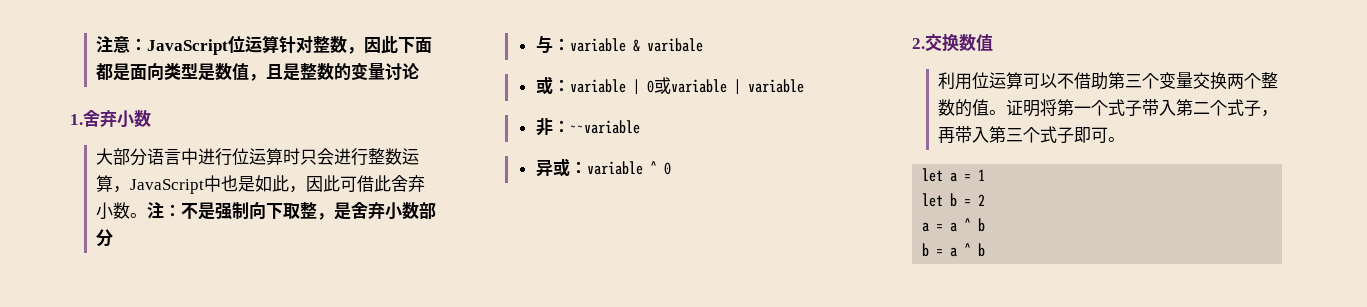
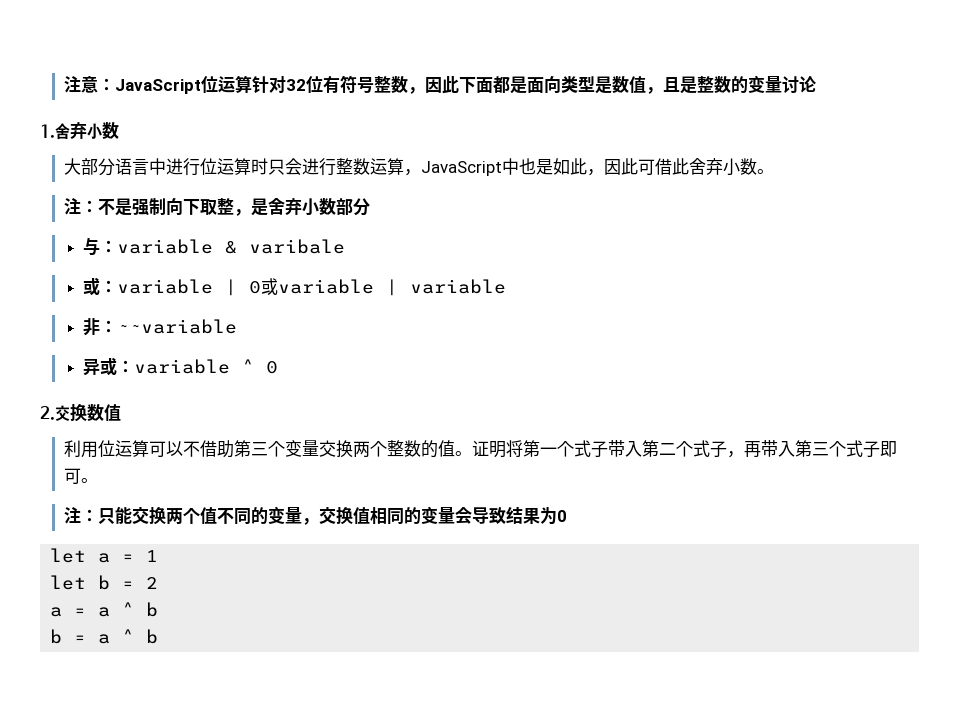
(313, 44) none -> [286,75,375,93] 32位有符号
(147, 215) none -> (775, 171) //
(1125, 139) none -> [64,506,568,525] // 注：只能交换两个值不同的变量，交换值相同的变量会导致结果为0

